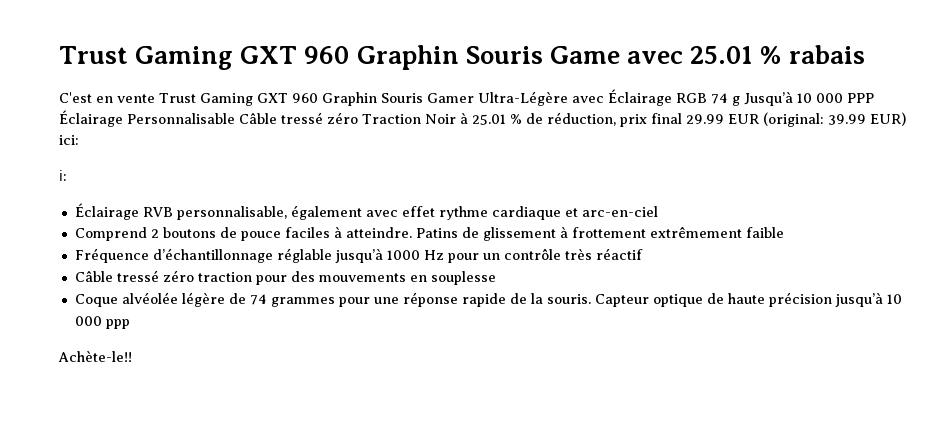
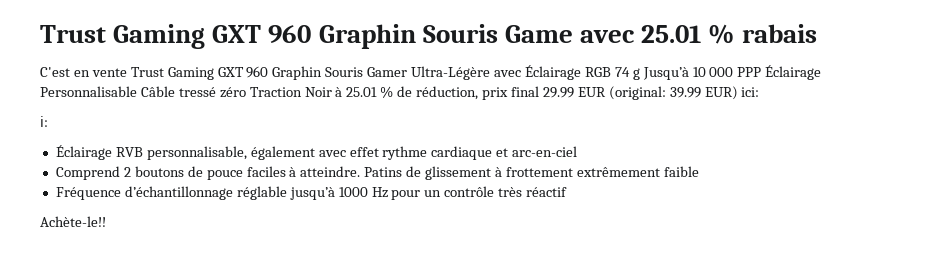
[74,270,496,285] [74,292,902,307] [74,316,130,329] // Câble tressé zéro traction pour des mouvements en souplesse // Coque alvéolée légère de 74 grammes pour une réponse rapide de la souris. Capteur optique de haute précision jusqu’à 10 000 ppp -> (568, 192) none

